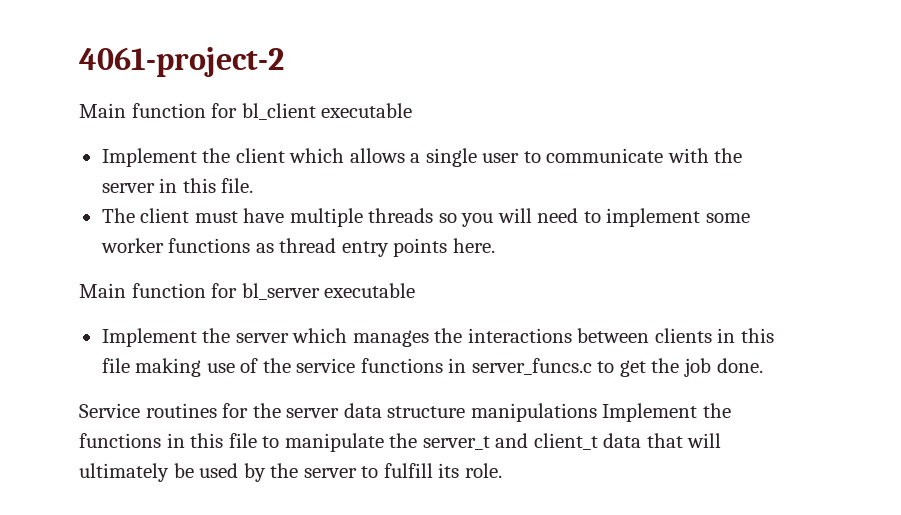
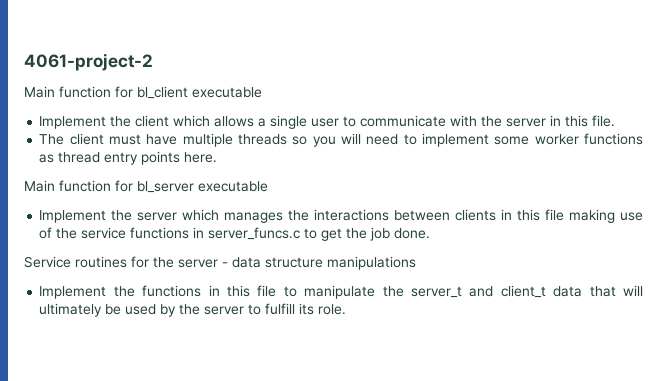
(340, 413) none -> [222,262,228,267] -
(597, 412) none -> (416, 263) //

